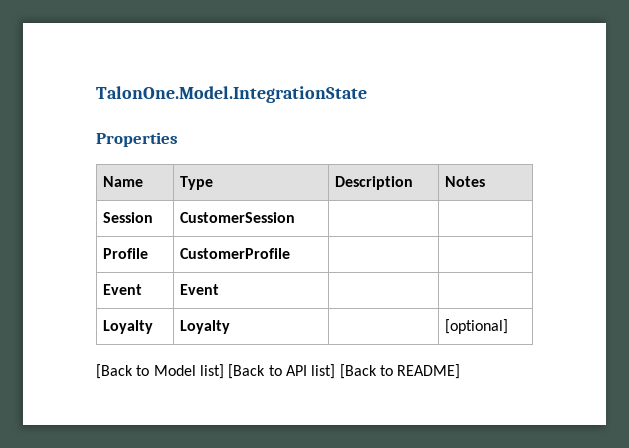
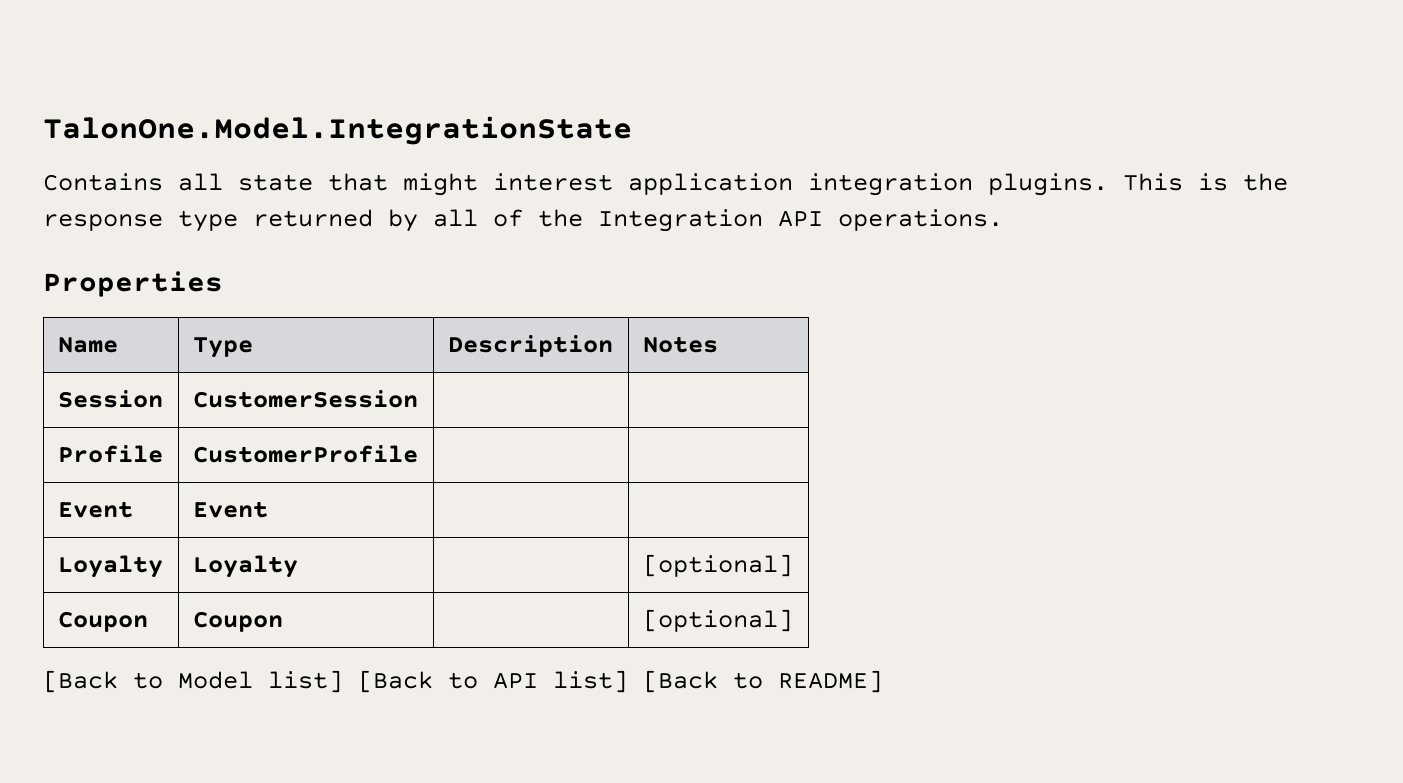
(367, 94) none -> [43,173,1288,196] [43,209,1003,232] // Contains all state that might interest application integration plugins. This is the response type returned by all of the Integration API operations.
(509, 326) none -> [57,611,148,632] [192,611,283,632] [642,609,793,632] // Coupon | Coupon | | [optional]

